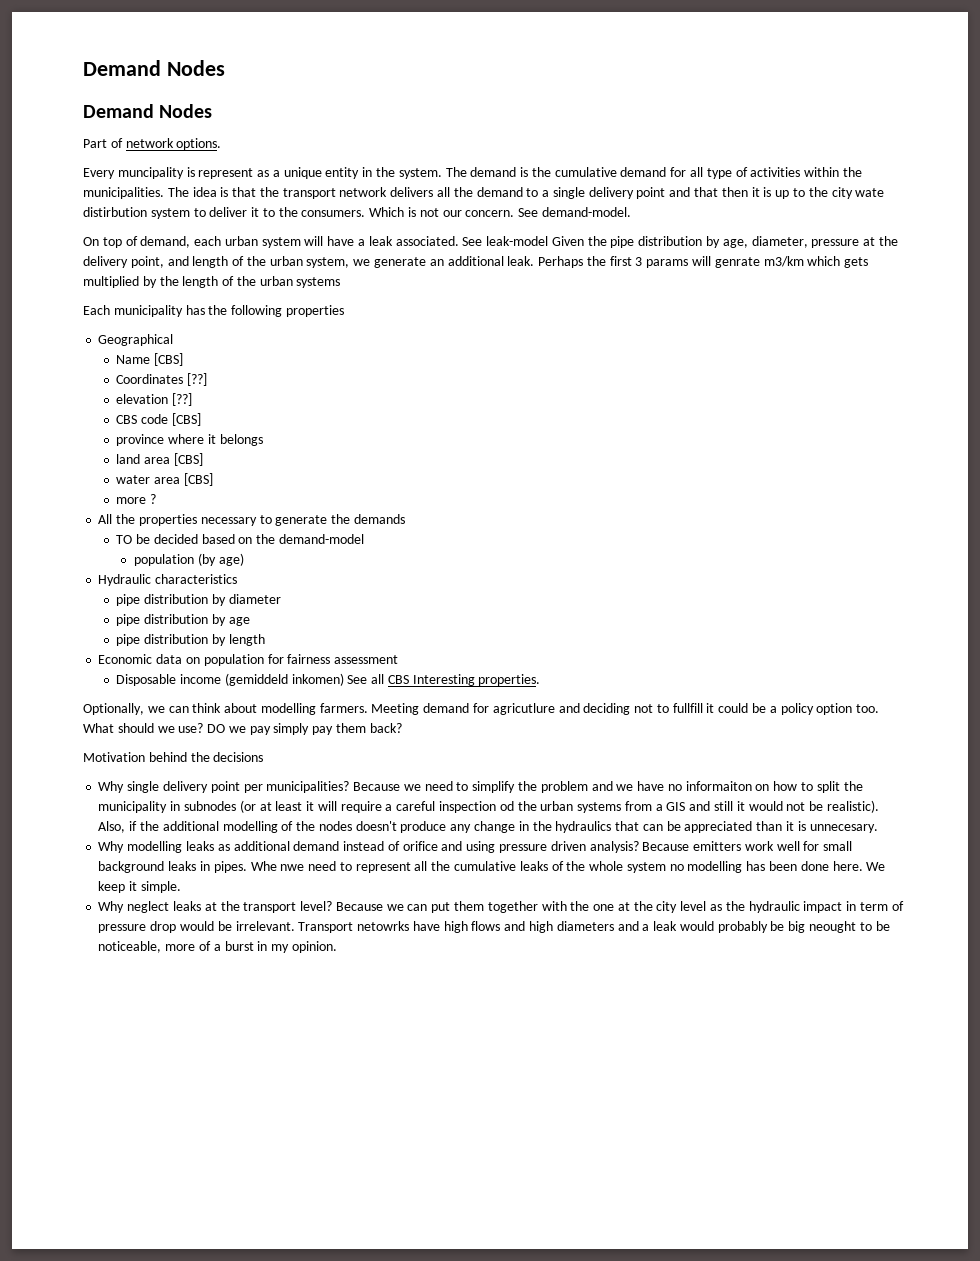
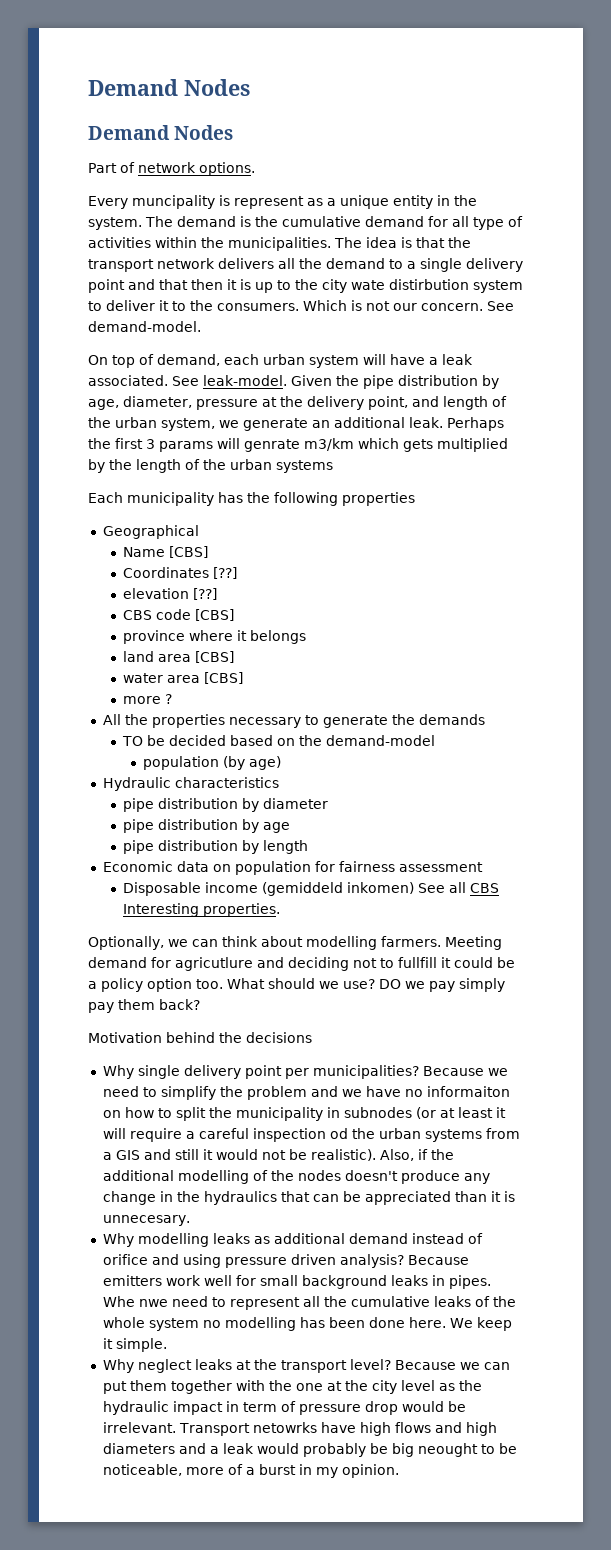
[486,236,549,246] leak-model -> [203,375,287,386] leak-model.

